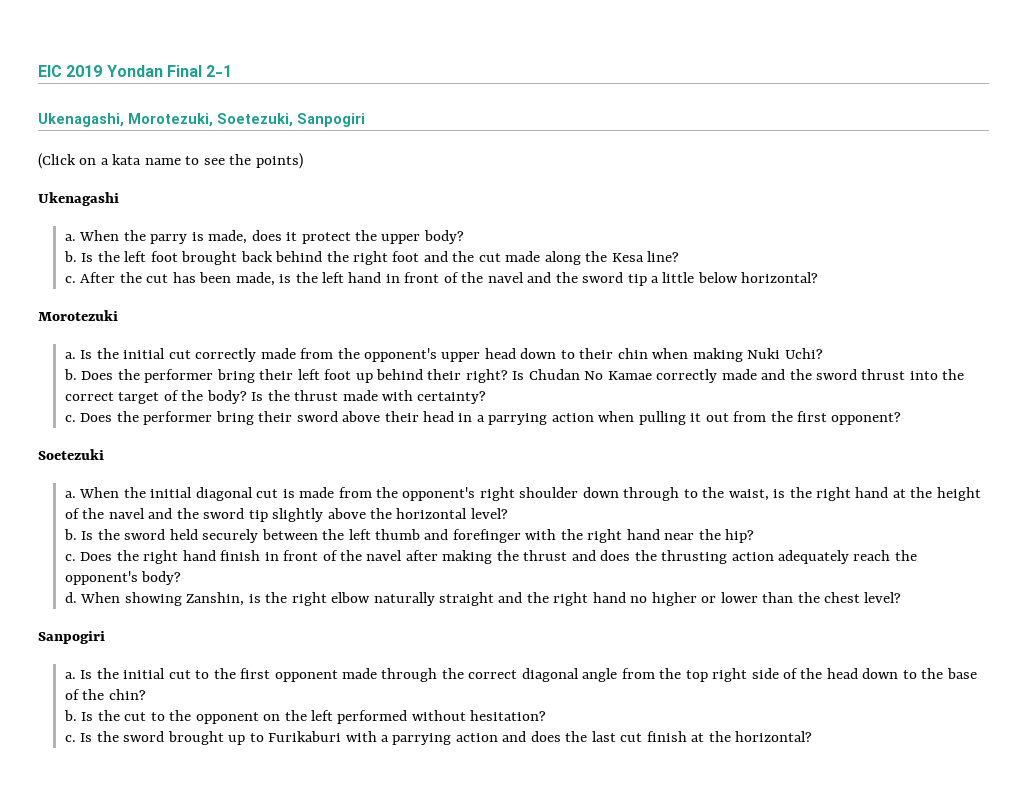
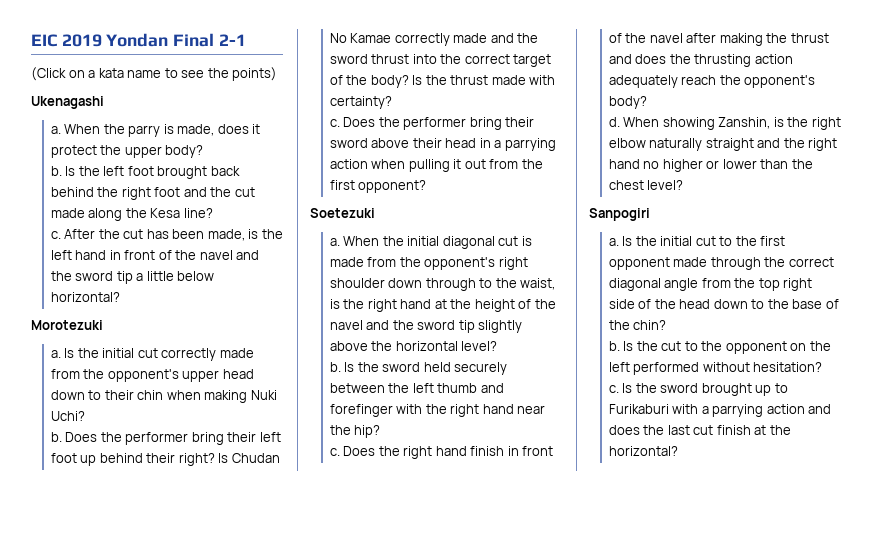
[38,113,365,127] // Ukenagashi, Morotezuki, Soetezuki, Sanpogiri -> (246, 40) none

